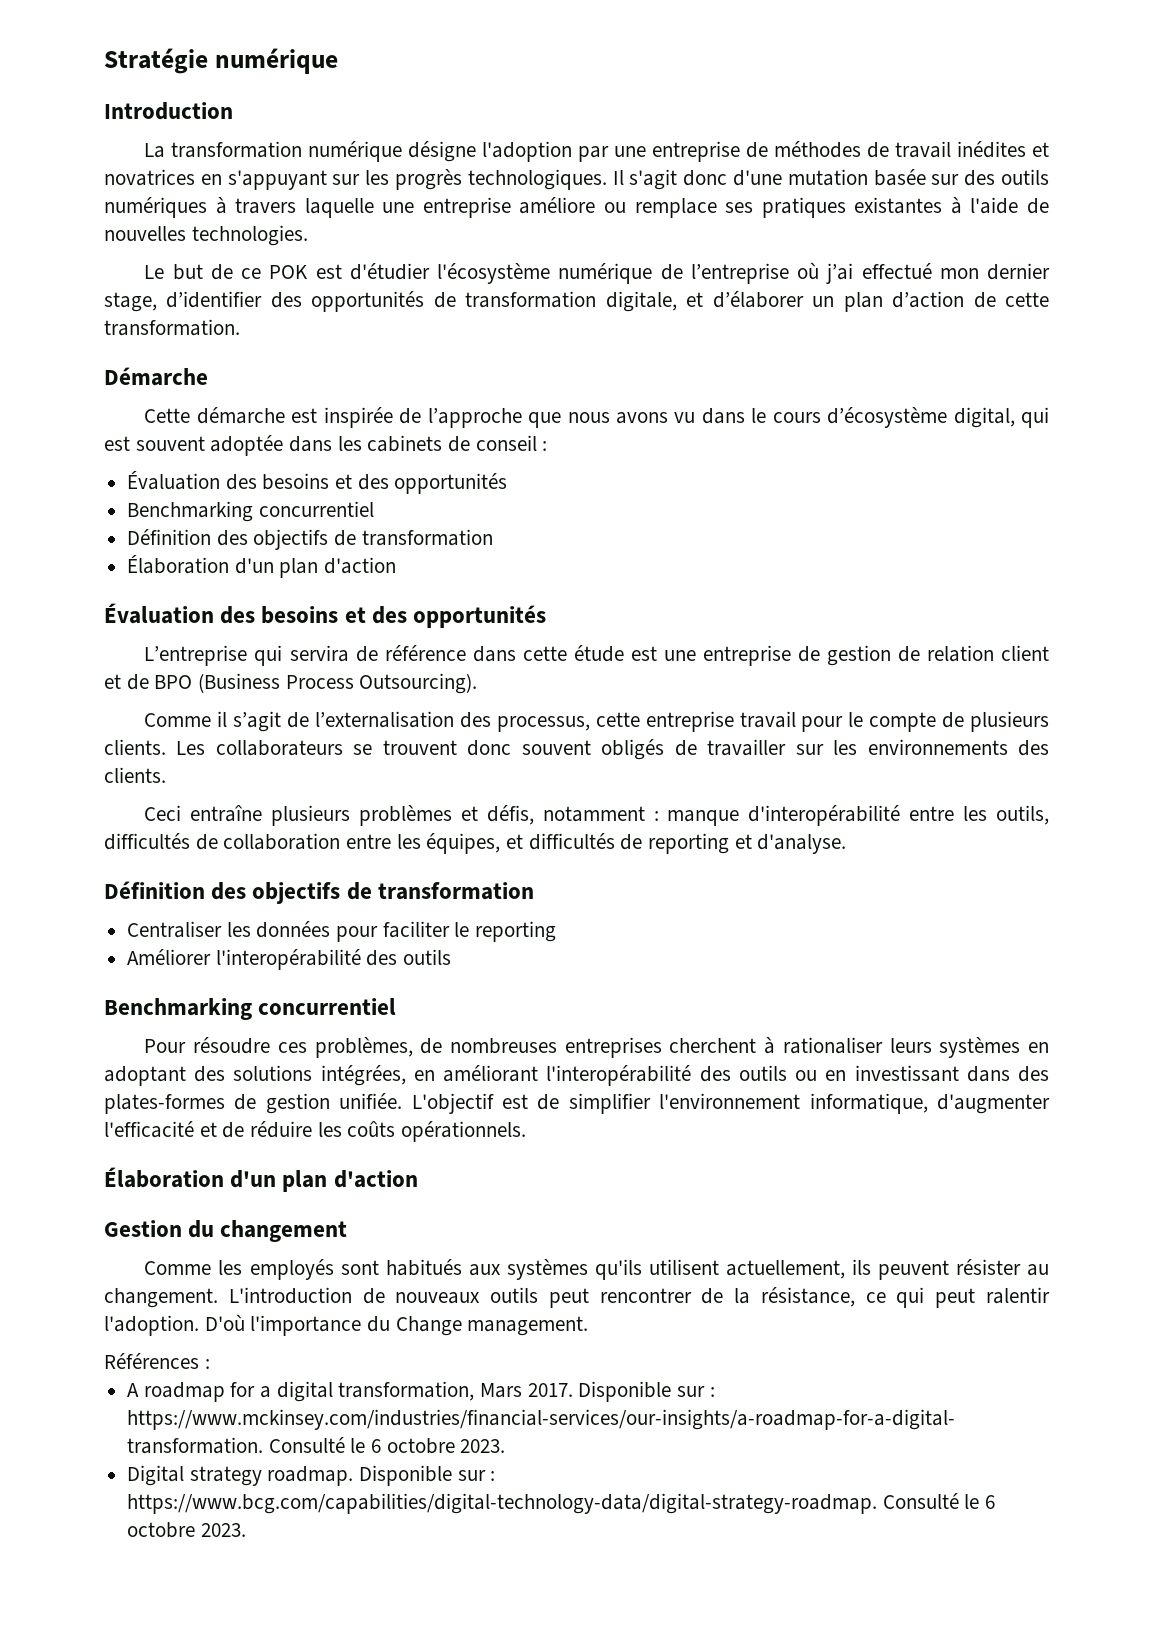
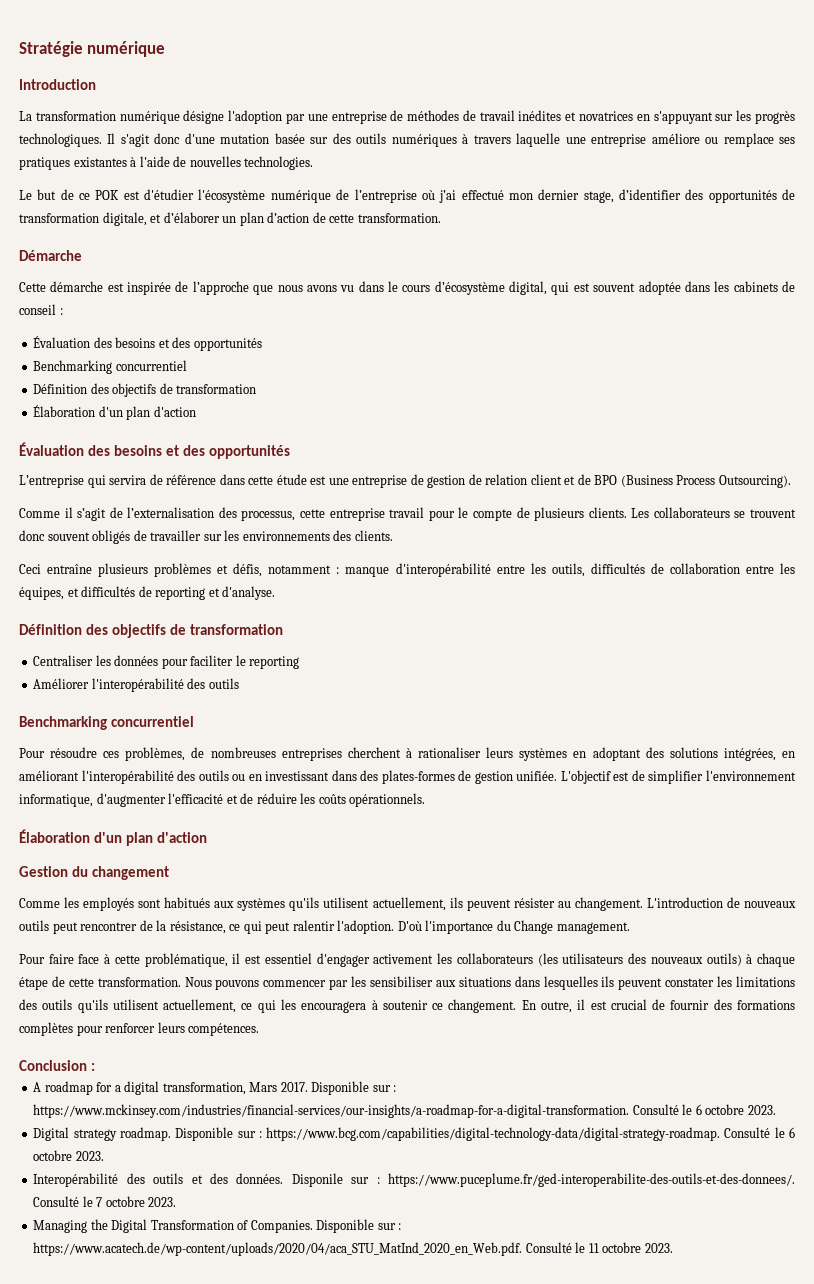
[104,1353,199,1369] Références -> [19,953,795,967] [19,976,796,990] [19,999,796,1013] [19,1022,260,1036] [19,1060,87,1071] Pour faire face à cette problématique, il est essentiel d'engager activement les collaborateurs (les utilisateurs des nouveaux outils) à chaque étape de cette transformation. Nous pouvons commencer par les sensibiliser aux situations dans lesquelles ils peuvent constater les limitations des outils qu'ils utilisent actuellement, ce qui les encouragera à soutenir ce changement. En outre, il est crucial de fournir des formations complètes pour renforcer leurs compétences. // Conclusion
(246, 1530) none -> [33,1173,795,1187] [33,1196,177,1207] [33,1219,402,1233] [33,1242,673,1256] // Interopérabilité des outils et des données. Disponile sur : https://www.puceplume.fr/ged-interoperabilite-des-outils-et-des-donnees/. Consulté le 7 octobre 2023. // Managing the Digital Transformation of Companies. Disponible sur : https://www.acatech.de/wp-content/uploads/2020/04/aca_STU_MatInd_2020_en_Web.pdf. Consulté le 11 octobre 2023.

